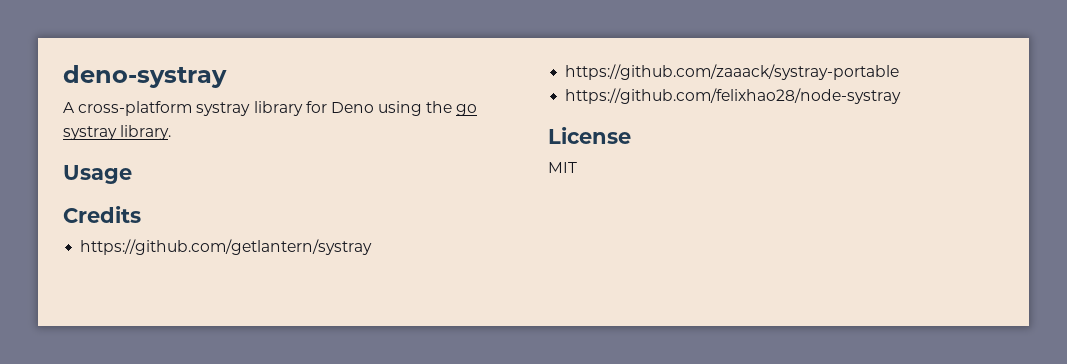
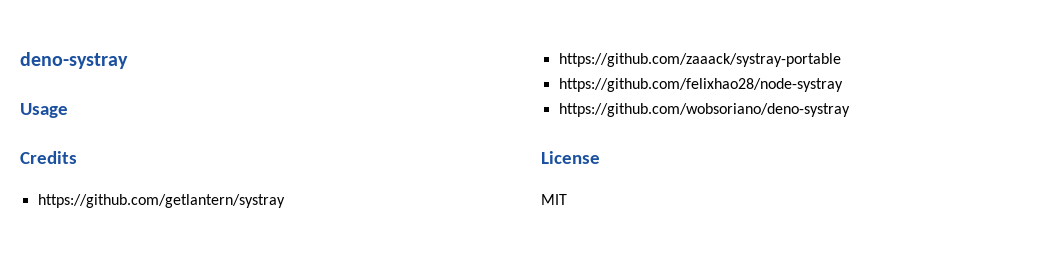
[63,101,478,116] [63,125,172,140] // A cross-platform systray library for Deno using the go systray library. -> (128, 60) none
(902, 96) none -> [558,103,850,117] // https://github.com/wobsoriano/deno-systray

